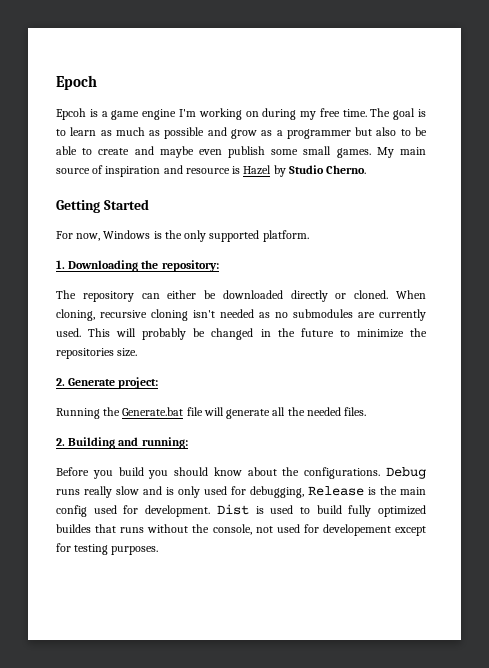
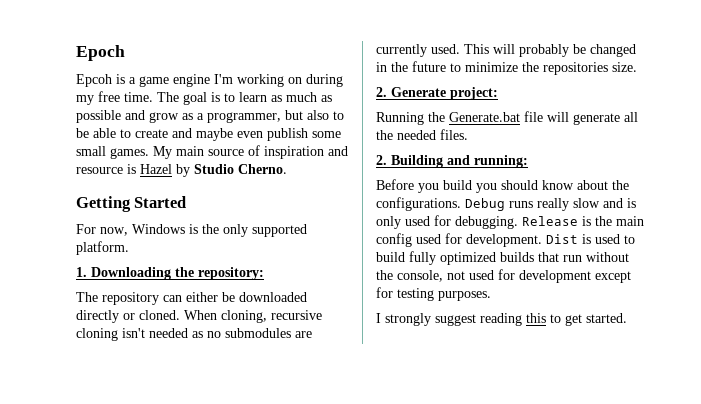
[286,129,351,139] programmer -> [207,112,281,123] programmer,
[250,486,304,498] debugging, -> [455,216,518,229] debugging.
[56,524,145,533] buildes that runs -> [500,252,582,262] builds that run
[322,524,391,536] developement -> [519,270,591,283] development
(159, 550) none -> [376,313,627,326] // I strongly suggest reading this to get started.

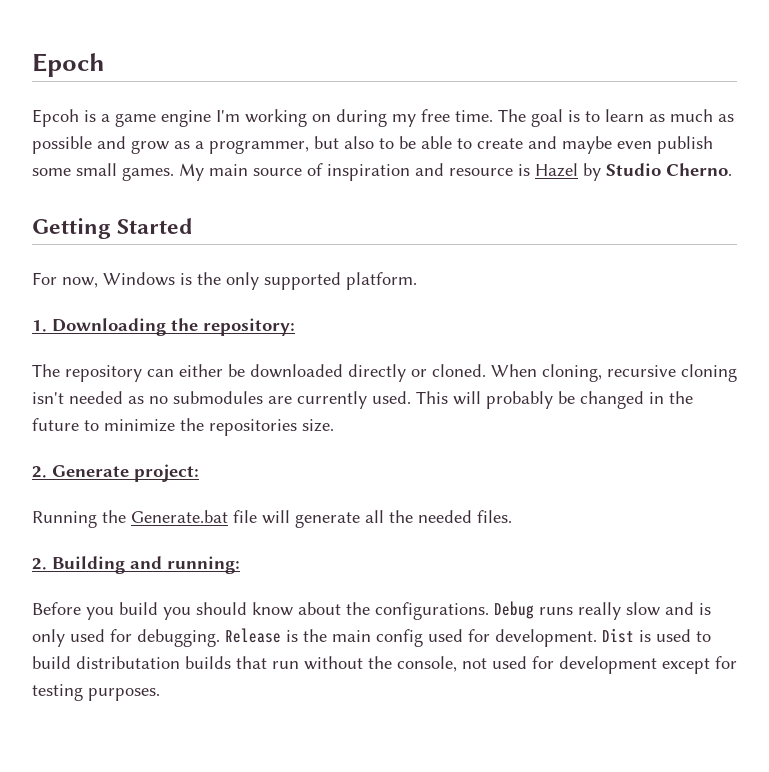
[409,251,496,265] fully optimized -> [76,656,180,669] distributation
[376,313,627,326] // I strongly suggest reading this to get started. -> (160, 694) none

